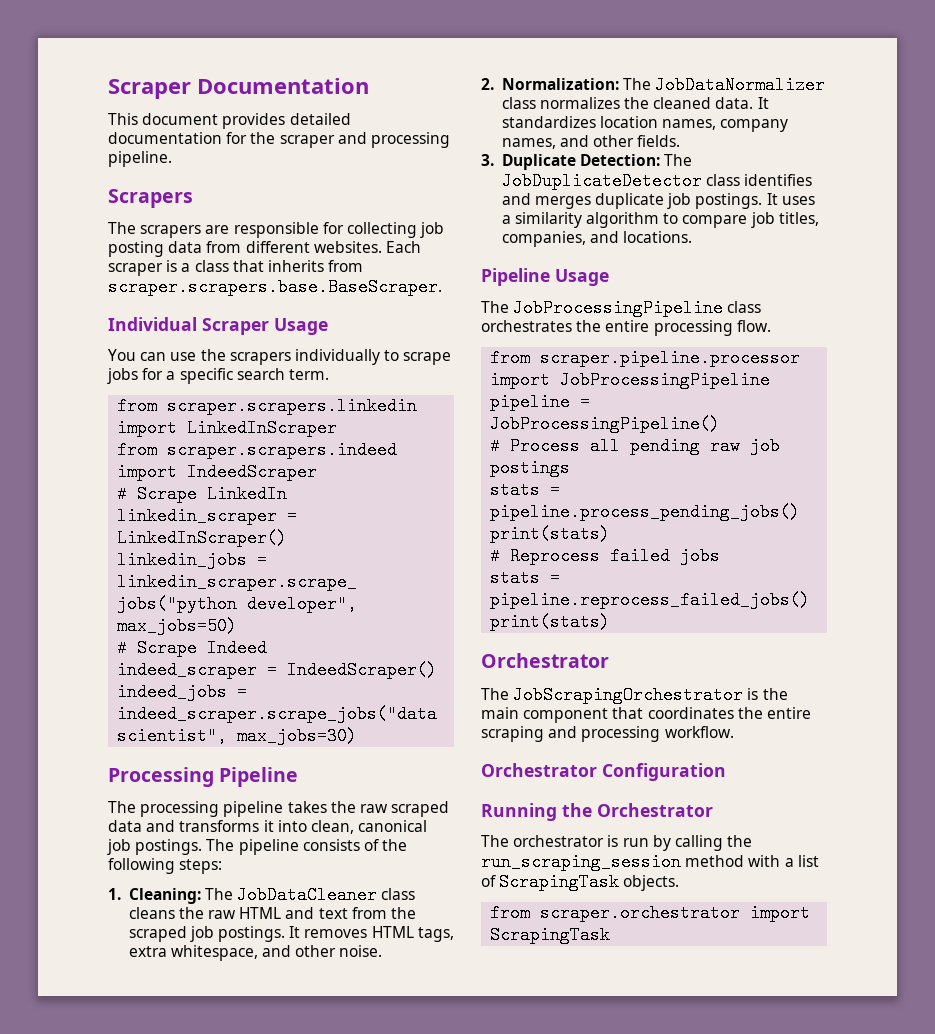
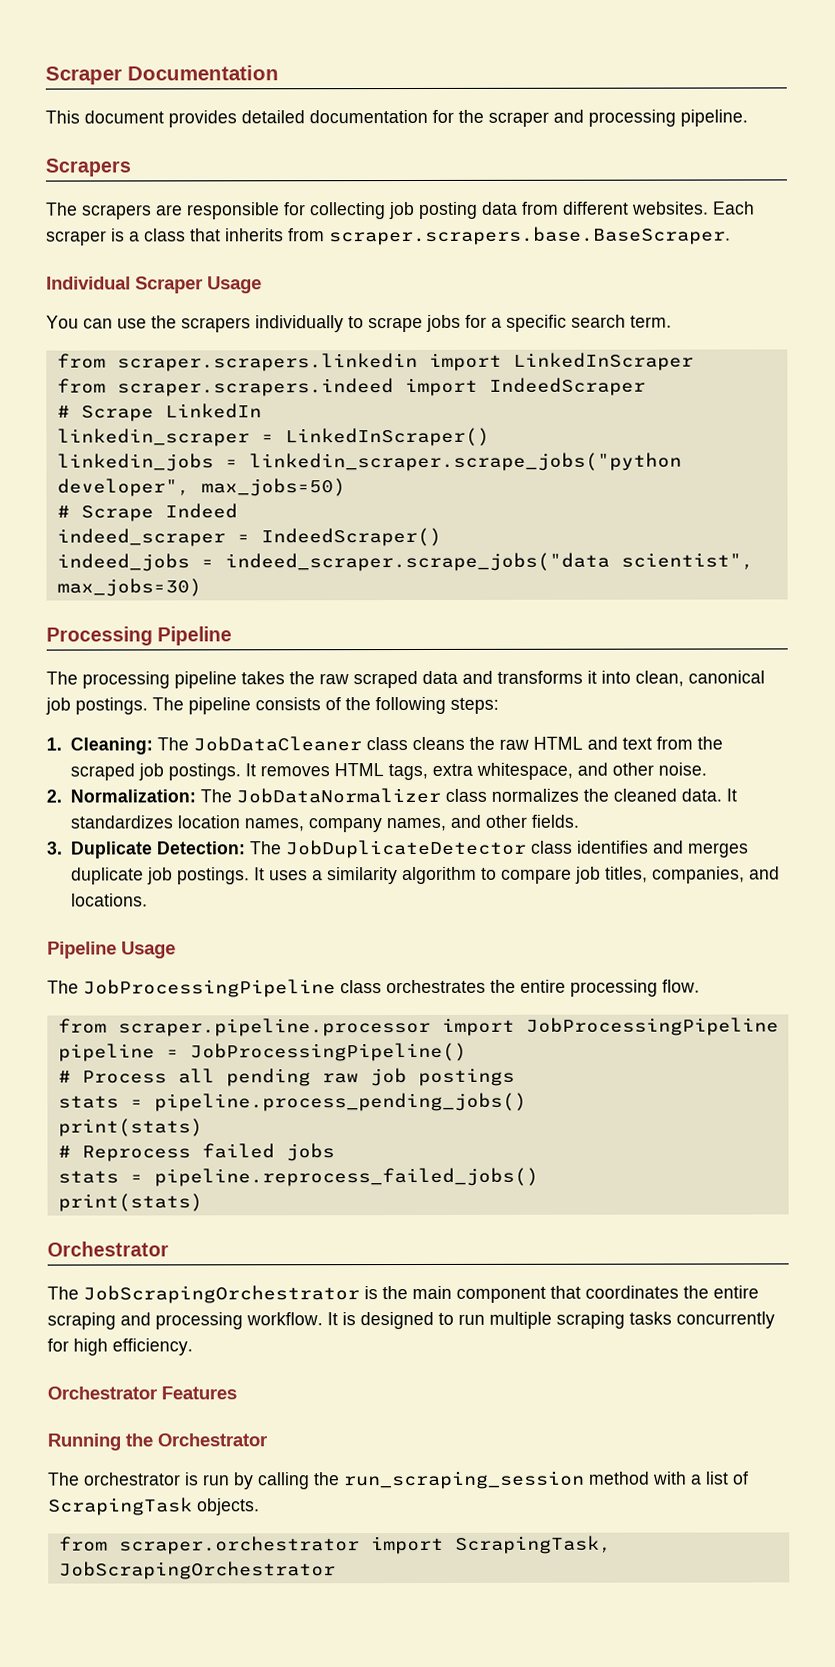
[481,763,726,781] // Orchestrator Configuration -> [327,1311,775,1330] [47,1338,193,1356] [47,1386,237,1400] It is designed to run multiple scraping tasks concurrently for high efficiency. // Orchestrator Features
[490,926,611,944] ScrapingTask -> [454,1535,612,1554] [58,1561,336,1580] ScrapingTask, JobScrapingOrchestrator

